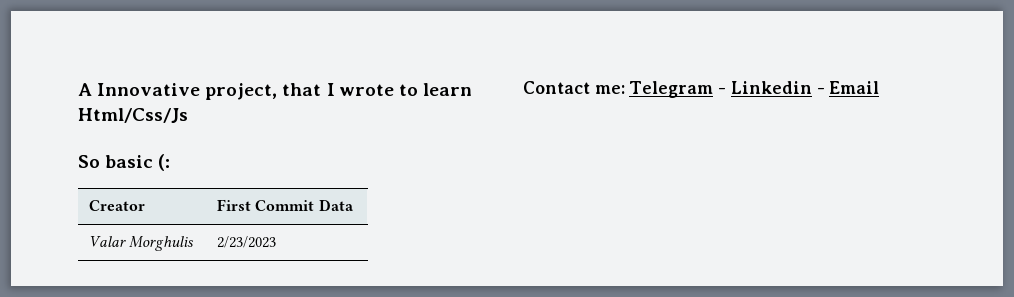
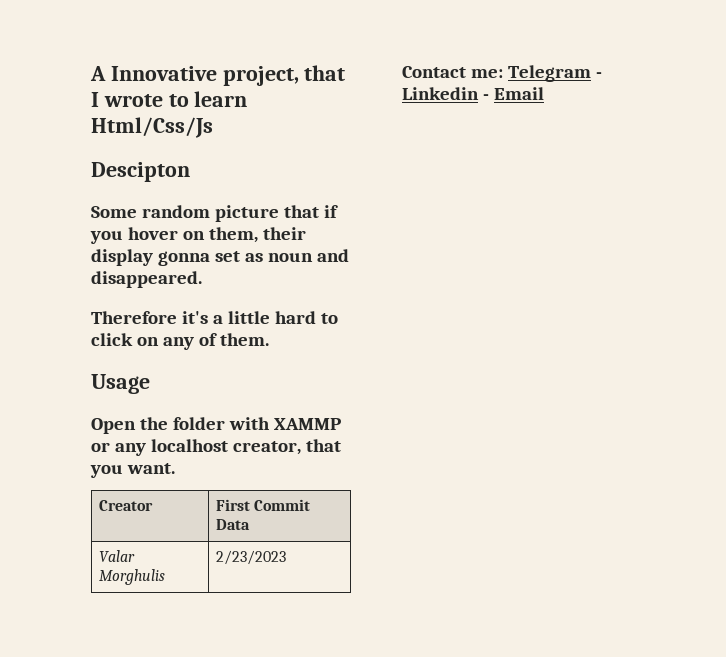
[78,154,171,171] So basic (: -> [91,162,190,182] [91,205,338,222] [90,227,306,244] [91,249,349,266] [91,271,202,288] [91,311,338,324] [91,333,269,350] [91,374,150,394] [91,417,341,434] [91,439,341,456] [90,463,175,478] Descipton // Some random picture that if you hover on them, their display gonna set as noun and disappeared. // Therefore it's a little hard to click on any of them. // Usage // Open the folder with XAMMP or any localhost creator, that you want.

